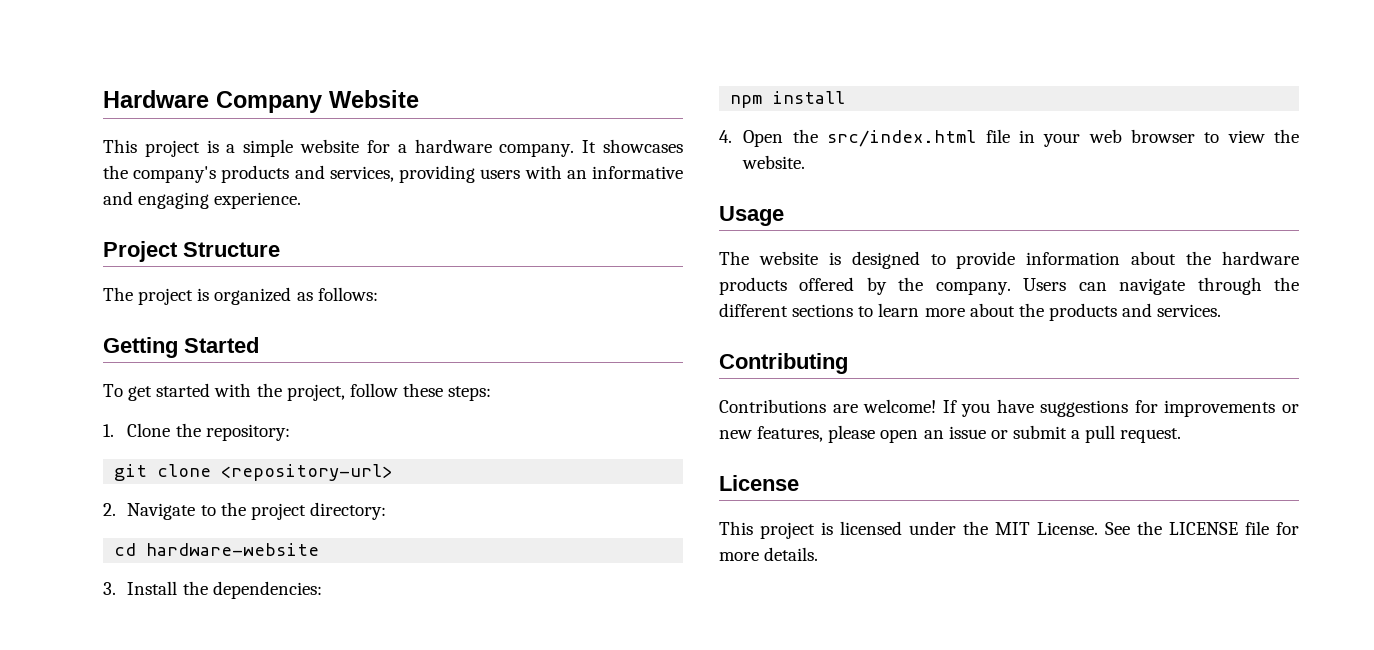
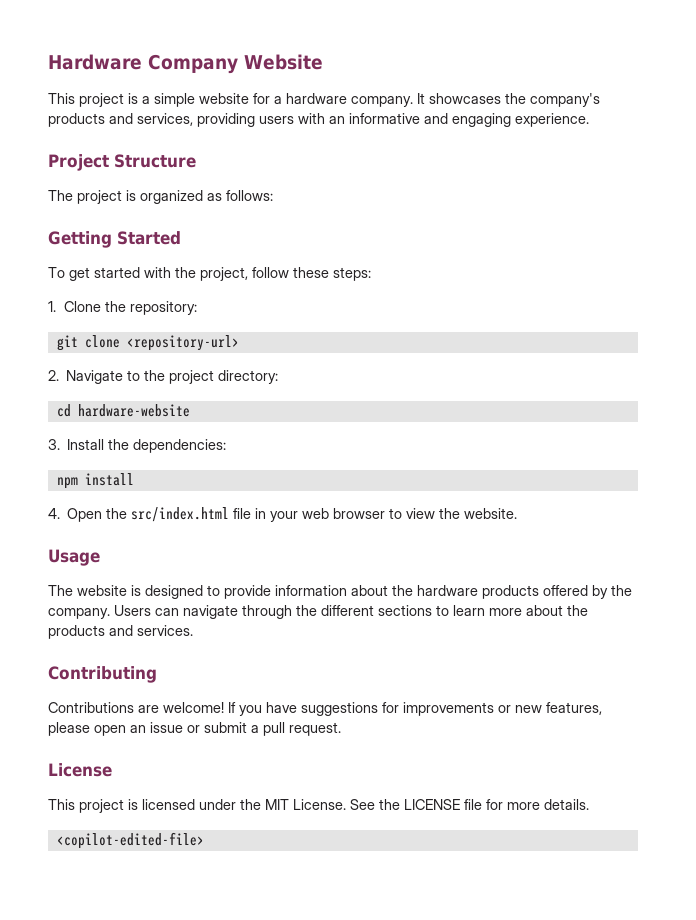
(819, 554) none -> [56,832,204,849] // <copilot-edited-file>

